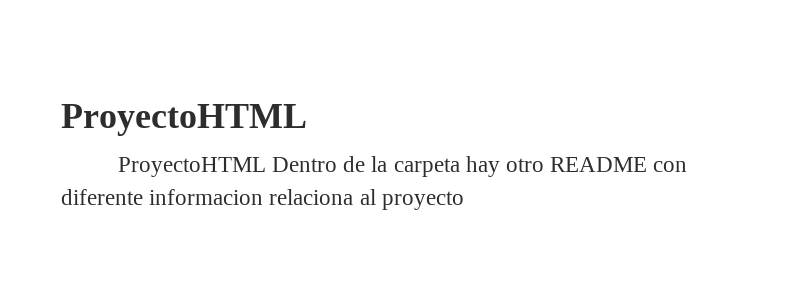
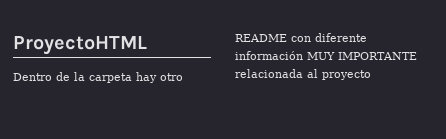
[117,157,266,177] ProyectoHTML -> (147, 45) none
[149,189,354,205] informacion relaciona -> [235,51,417,60] [235,69,303,78] información MUY IMPORTANTE relacionada

